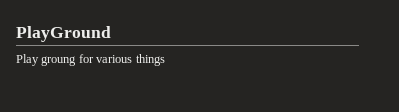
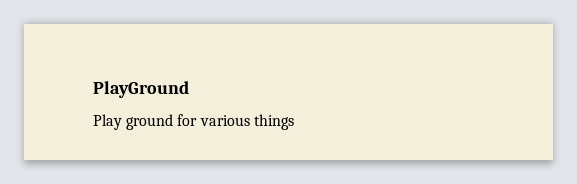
[41,56,77,66] groung -> [126,114,174,130] ground

